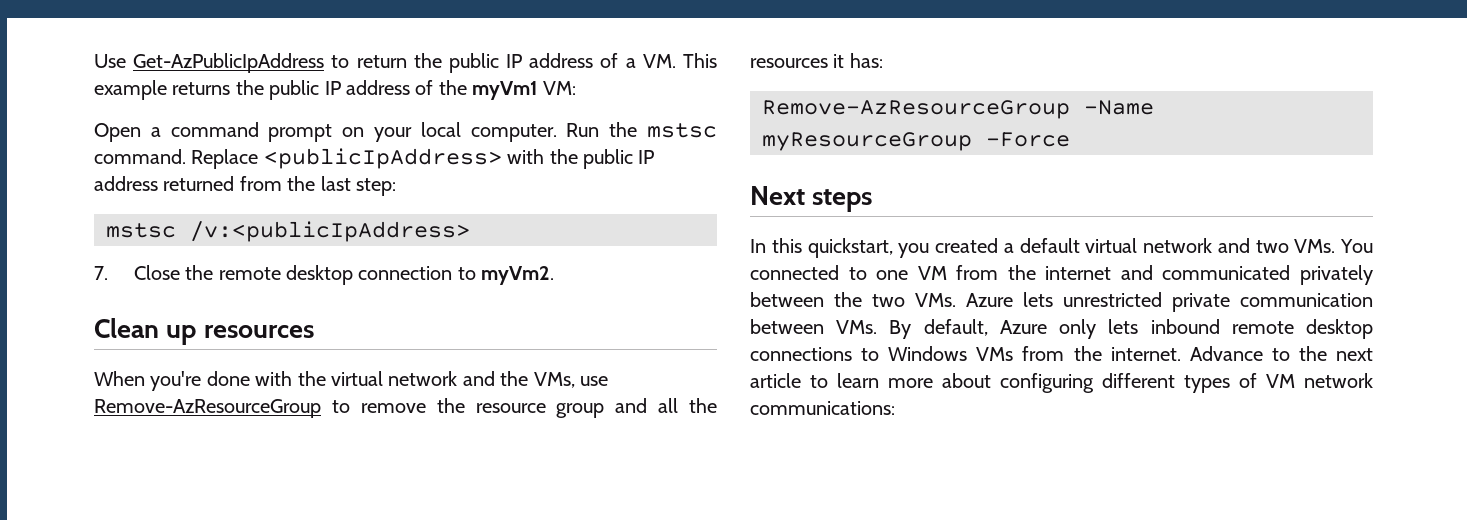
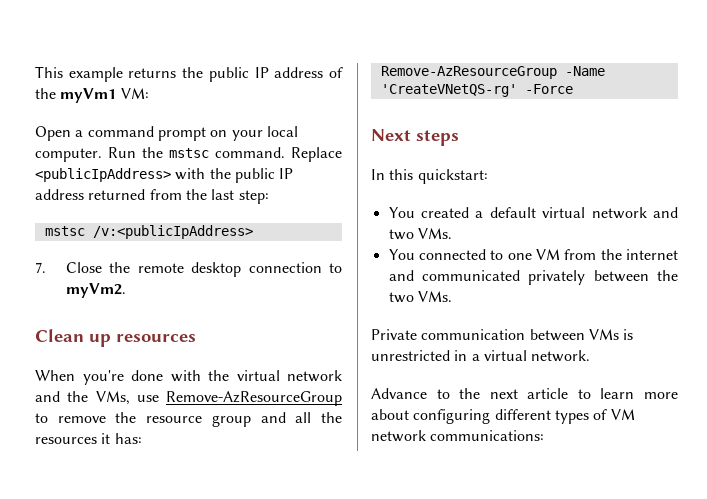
[94,53,676,73] Use Get-AzPublicIpAddress to return the public IP address of a VM. -> (35, 72) none
[762,132,972,151] myResourceGroup -> [380,84,517,97] 'CreateVNetQS-rg'
[807,238,930,258] quickstart, you -> [417,169,488,184] [388,207,415,218] quickstart: // You
(1336, 246) none -> (452, 233) //
[966,292,1373,312] [750,319,1373,339] [750,346,1181,361] Azure lets unrestricted private communication between VMs. By default, Azure only lets inbound remote desktop connections to Windows VMs from the internet. -> [371,329,634,341] [371,350,591,362] // Private communication between VMs is unrestricted in a virtual network. //

